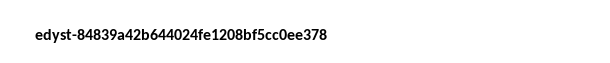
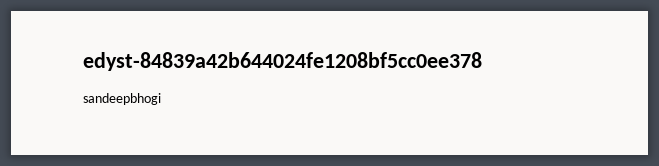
(327, 36) none -> [83,93,161,105] // sandeepbhogi

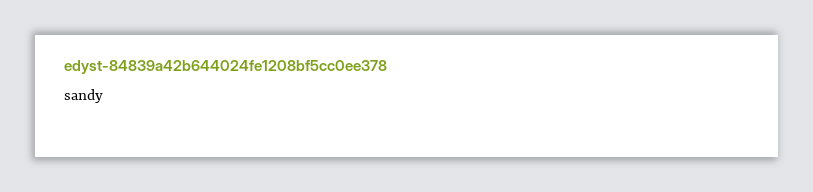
[83,93,161,105] sandeepbhogi -> [64,89,103,103] sandy

